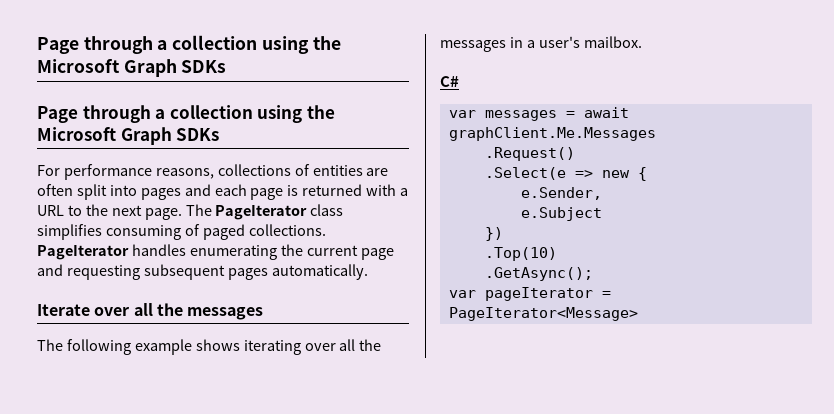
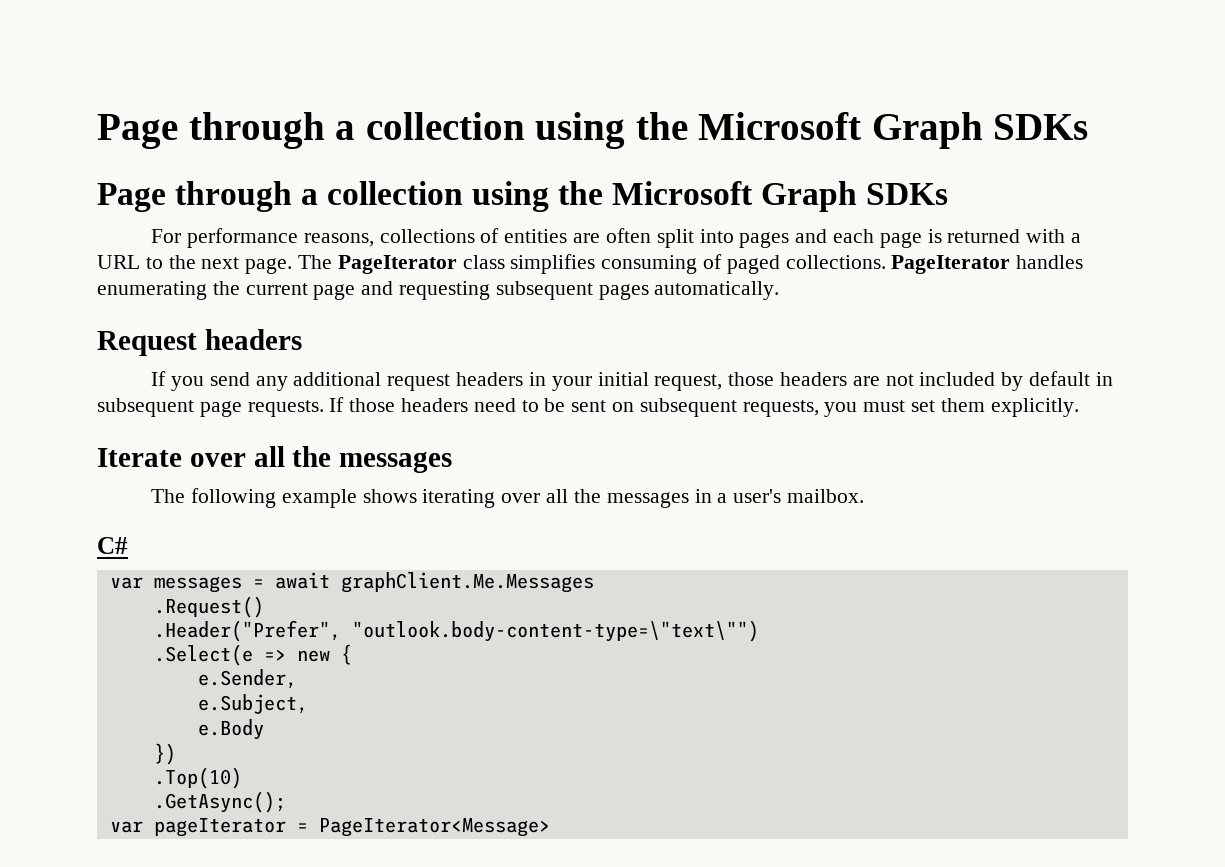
(368, 272) none -> [97,329,302,356] [151,371,1113,391] [97,397,1079,417] // Request headers // If you send any additional request headers in your initial request, those headers are not included by default in subsequent page requests. If those headers need to be sent on subsequent requests, you must set them explicitly.
(575, 154) none -> [153,620,759,642] // .Header("Prefer", "outlook.body-content-type=\"text\"")
[520,207,602,221] e.Subject -> [197,694,308,714] [197,719,264,740] e.Subject, // e.Body

